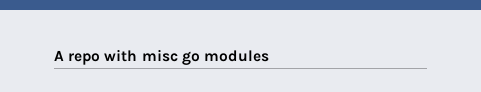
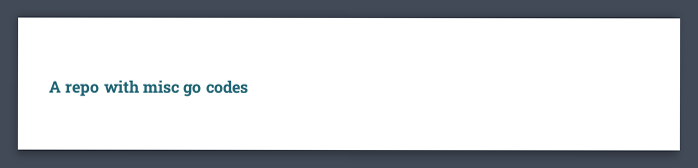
[203,50,269,62] modules -> [204,79,249,94] codes

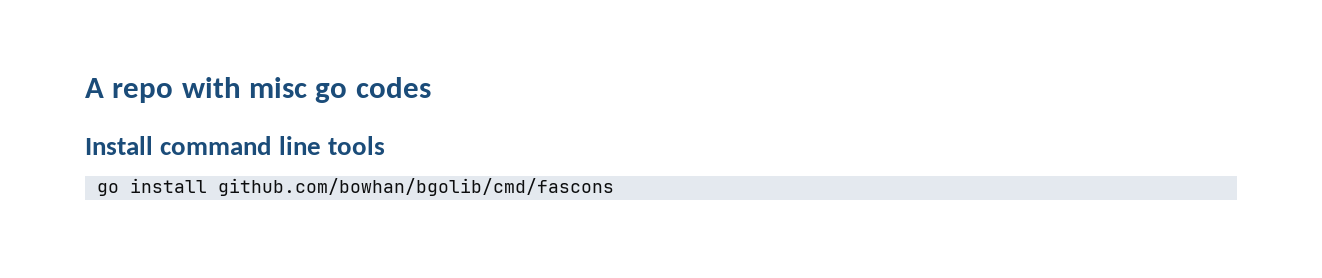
(249, 86) none -> [85,136,385,155] [97,178,614,196] // Install command line tools // go install github.com/bowhan/bgolib/cmd/fascons

